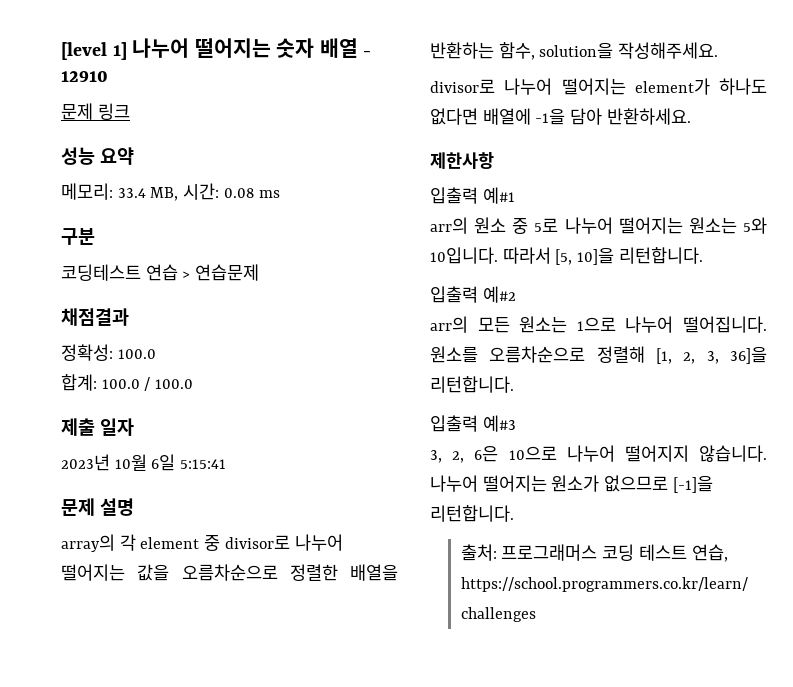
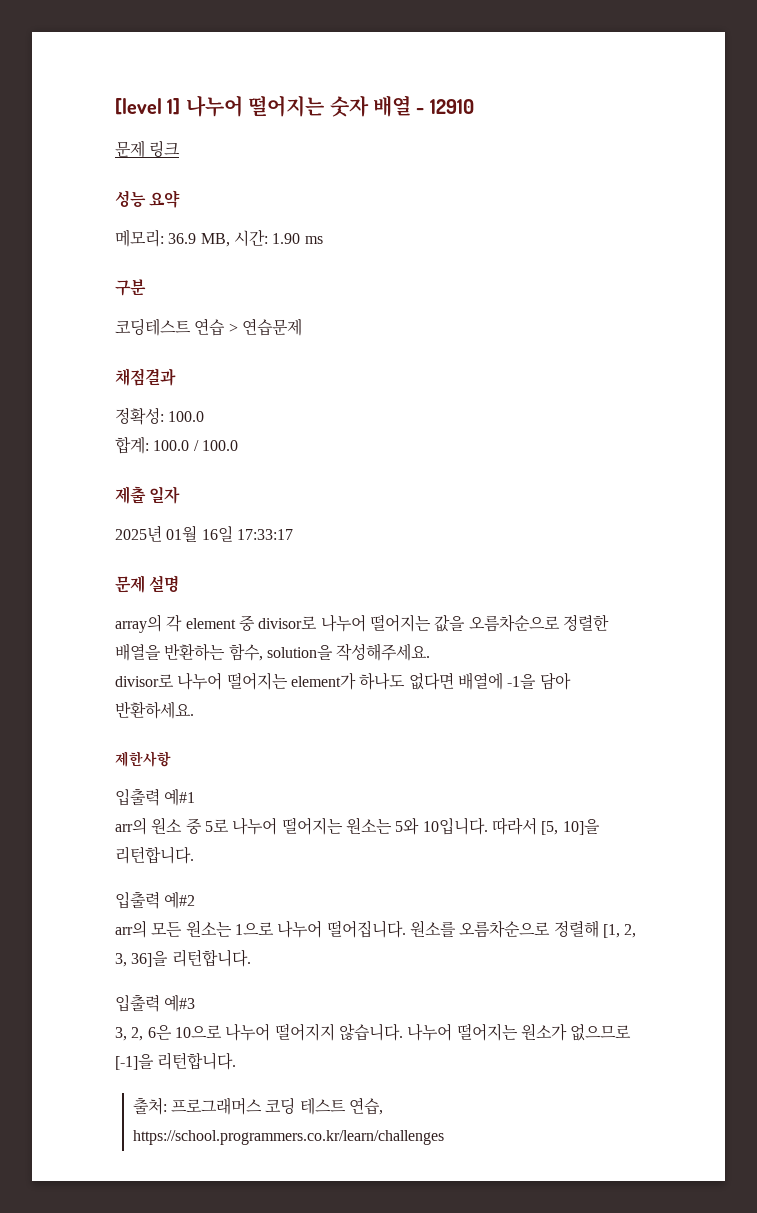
[117,188,146,198] 33.4 -> [168,233,197,244] 36.9
[223,188,254,198] 0.08 -> [272,233,301,244] 1.90
[61,454,227,471] 2023년 10월 6일 5:15:41 -> [115,525,293,542] 2025년 01월 16일 17:33:17

